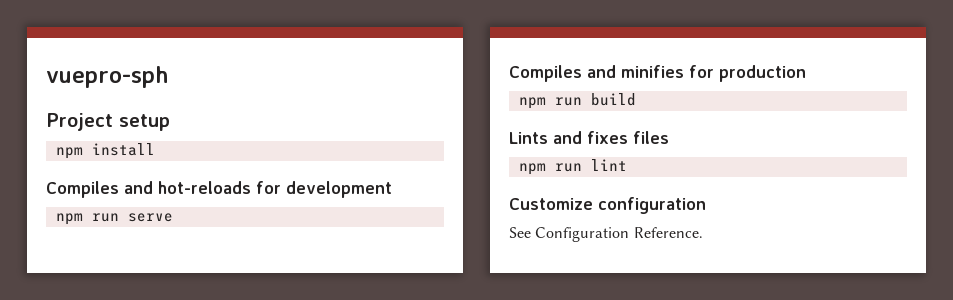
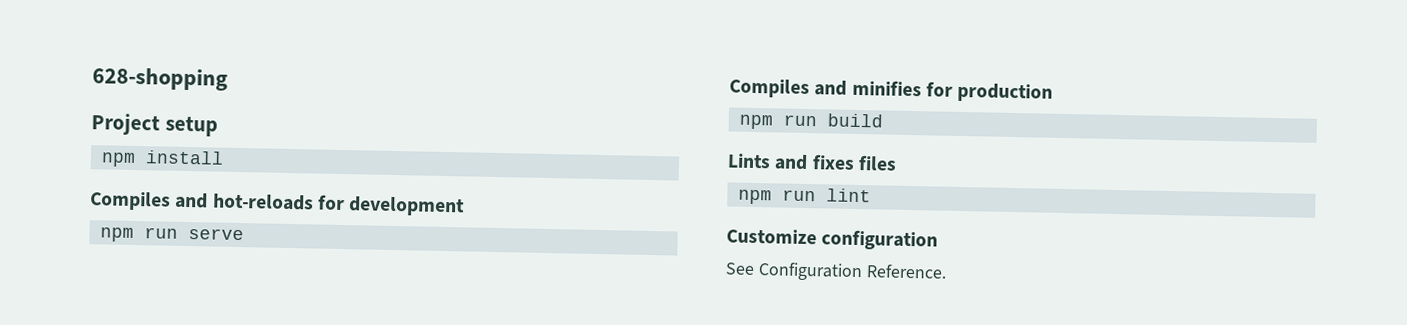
[46,66,169,88] vuepro-sph -> [92,67,228,91] 628-shopping

